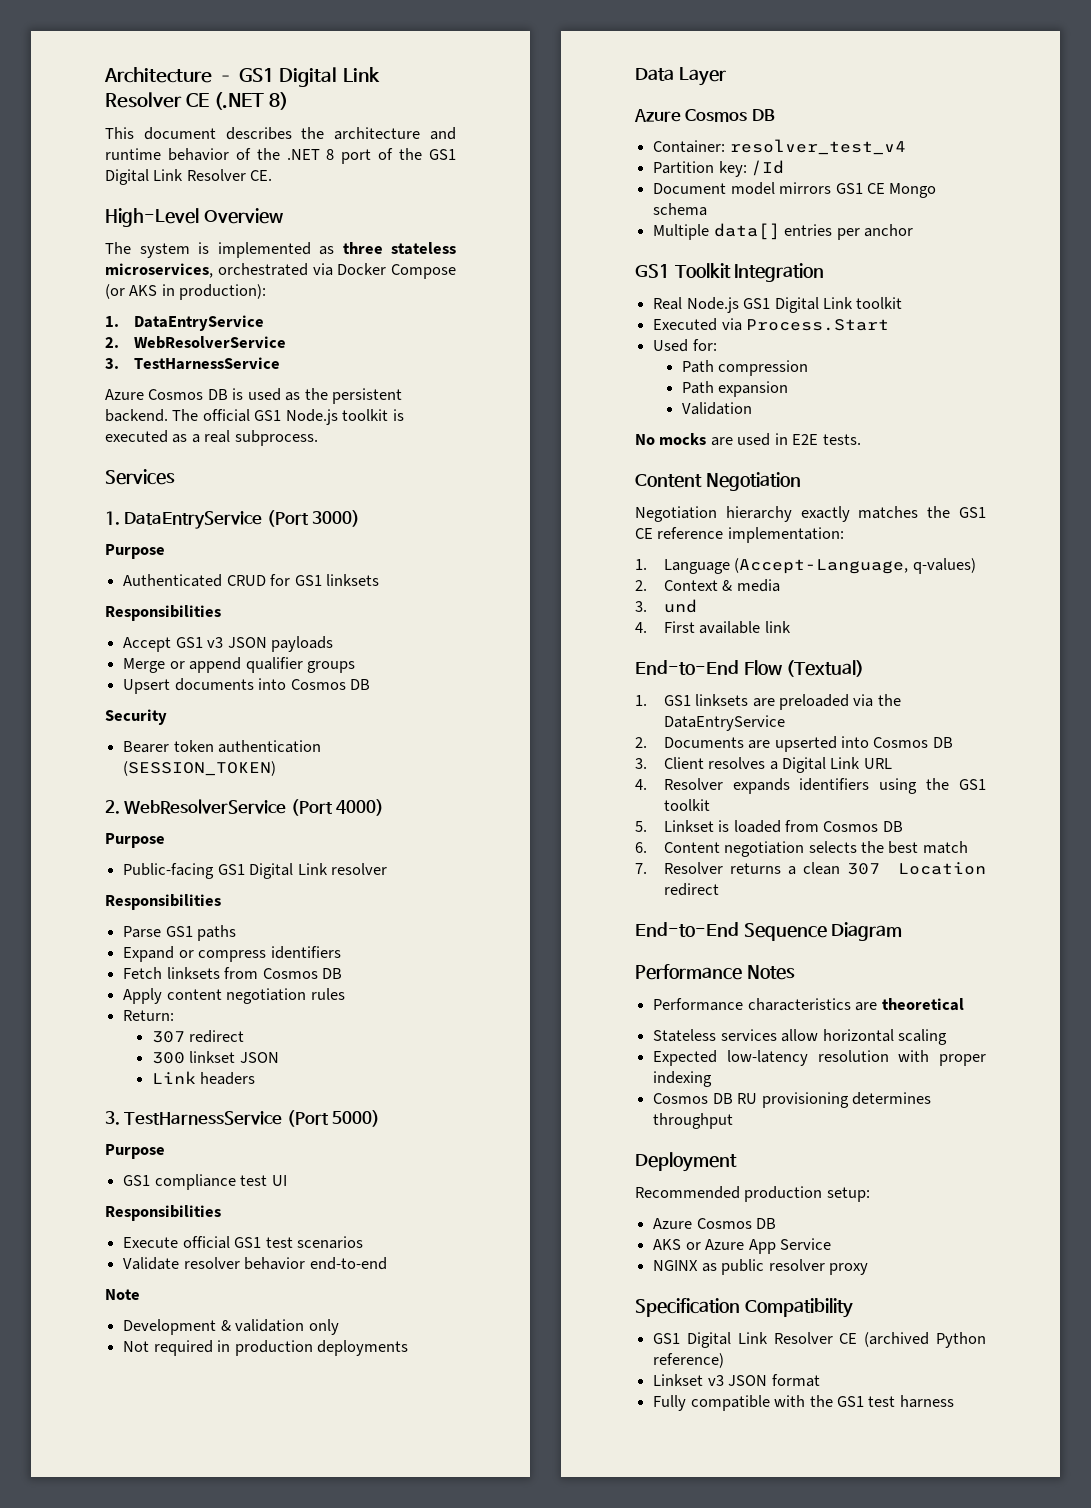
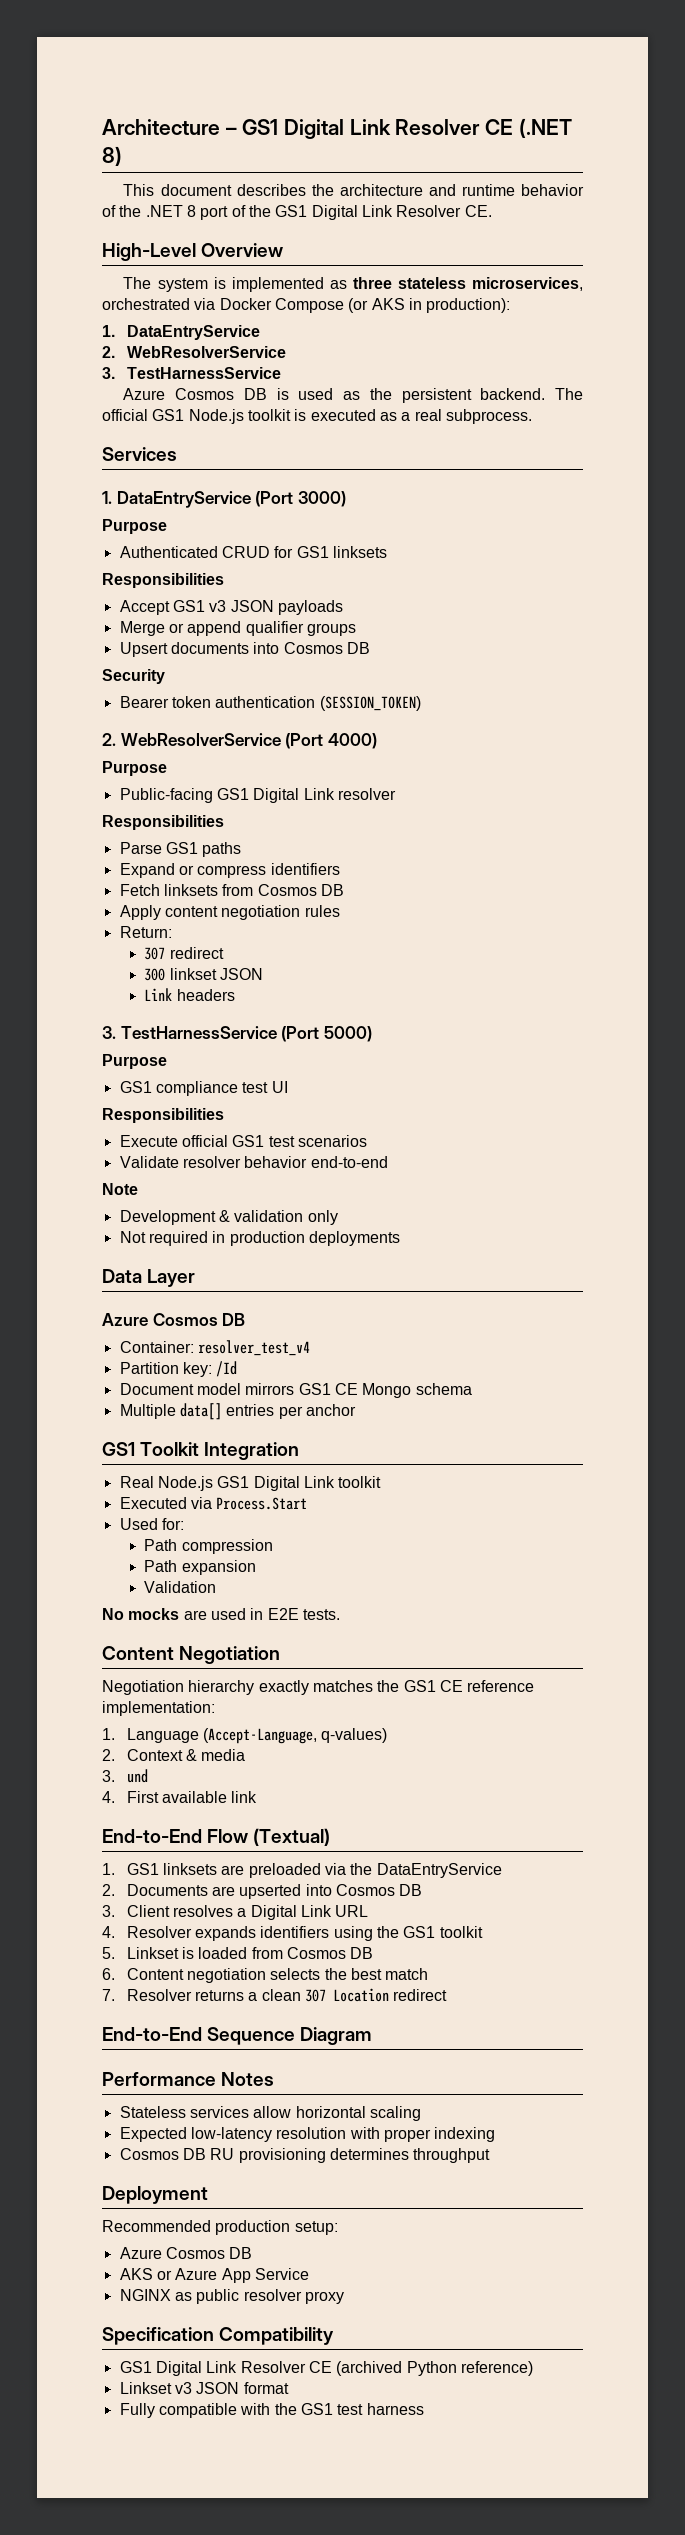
[653,998,964,1011] // Performance characteristics are theoretical -> (275, 2079) none

